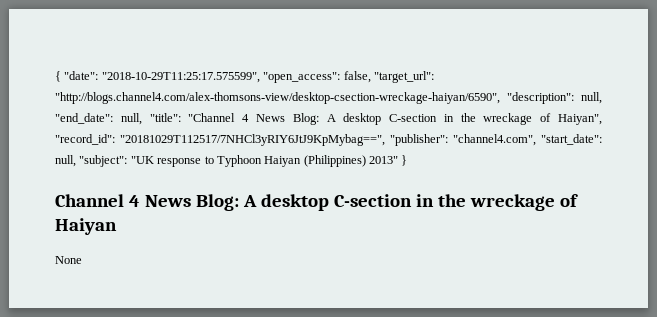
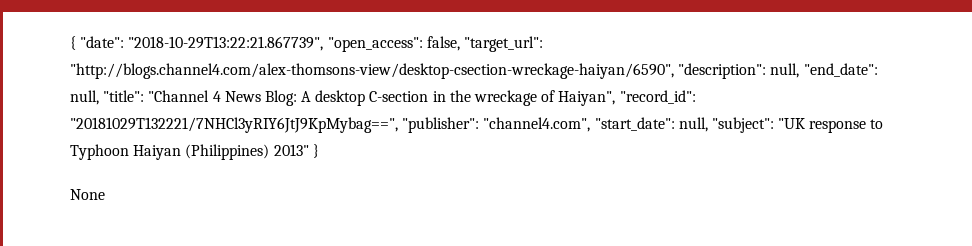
[101,72,260,83] "2018-10-29T11:25:17.575599", -> [128,36,324,51] "2018-10-29T13:22:21.867739",
[120,134,385,146] "20181029T112517/7NHCl3yRIY6JtJ9KpMybag==", -> [70,117,398,133] "20181029T132221/7NHCl3yRIY6JtJ9KpMybag==",
[55,194,578,211] [55,218,117,235] // Channel 4 News Blog: A desktop C-section in the wreckage of Haiyan -> (319, 151) none

